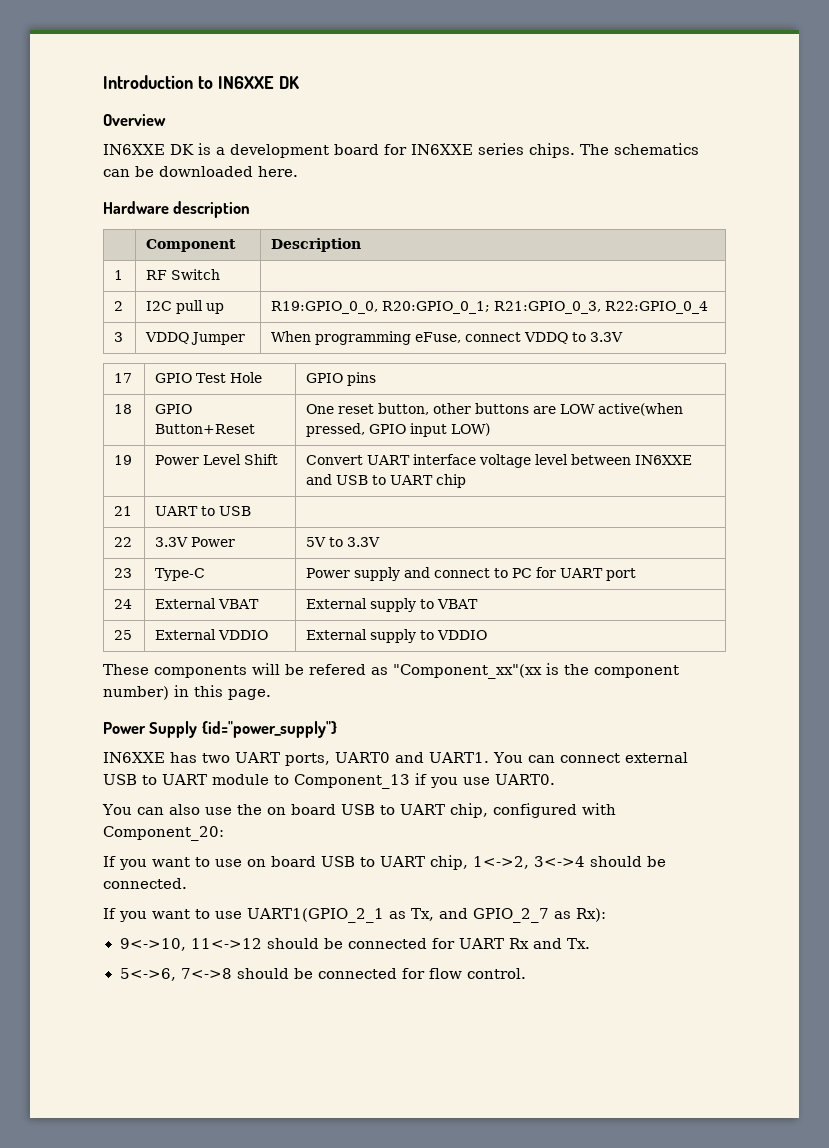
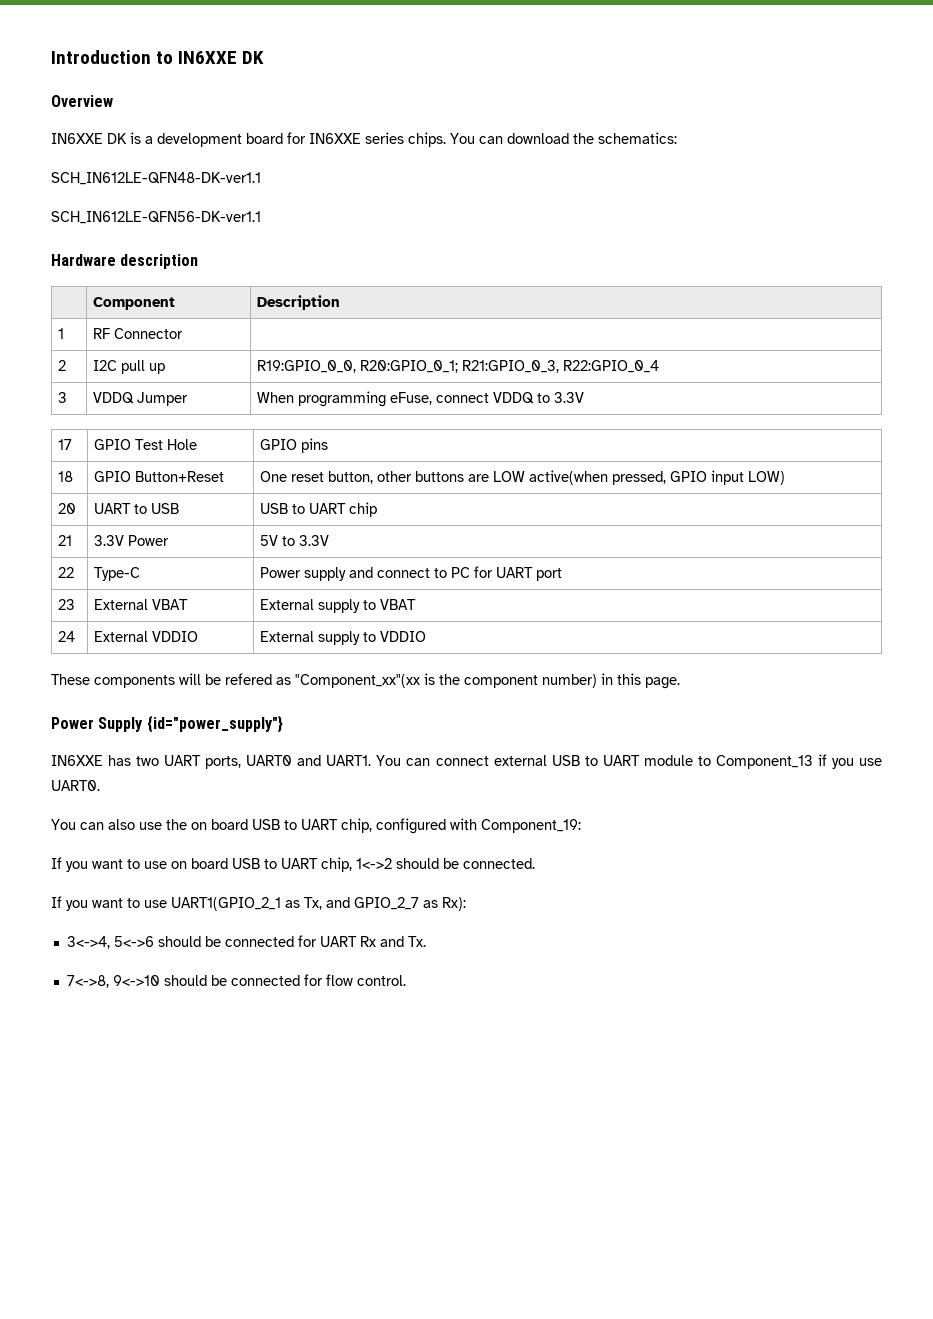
[580,143,699,155] [103,166,298,177] The schematics can be downloaded here. -> [450,132,677,144] [51,172,261,185] [51,211,261,224] You can download the schematics: // SCH_IN612LE-QFN48-DK-ver1.1 // SCH_IN612LE-QFN56-DK-ver1.1
[171,269,221,280] Switch -> [113,328,183,339] Connector
[114,455,133,465] [155,454,279,465] [306,454,693,468] [306,474,333,485] 19 | Power Level Shift | Convert UART interface voltage level between IN6XXE and -> [57,503,76,514] [93,503,179,514] 20 | UART to USB |
[155,506,252,516] [114,537,133,547] | UART to USB | // 22 -> (72, 540) none
[114,568,133,578] 23 -> [57,567,74,578] 22
[114,599,133,609] 24 -> [57,599,75,610] 23
[114,630,133,640] 25 -> [57,631,75,642] 24
[103,826,224,841] Component_20: -> [481,819,581,833] Component_19:
[473,856,585,869] 1<->2, 3<->4 -> [356,858,392,869] 1<->2
[119,938,262,951] 9<->10, 11<->12 -> [66,936,154,949] 3<->4, 5<->6
[119,968,232,981] 5<->6, 7<->8 -> [66,975,160,988] 7<->8, 9<->10

